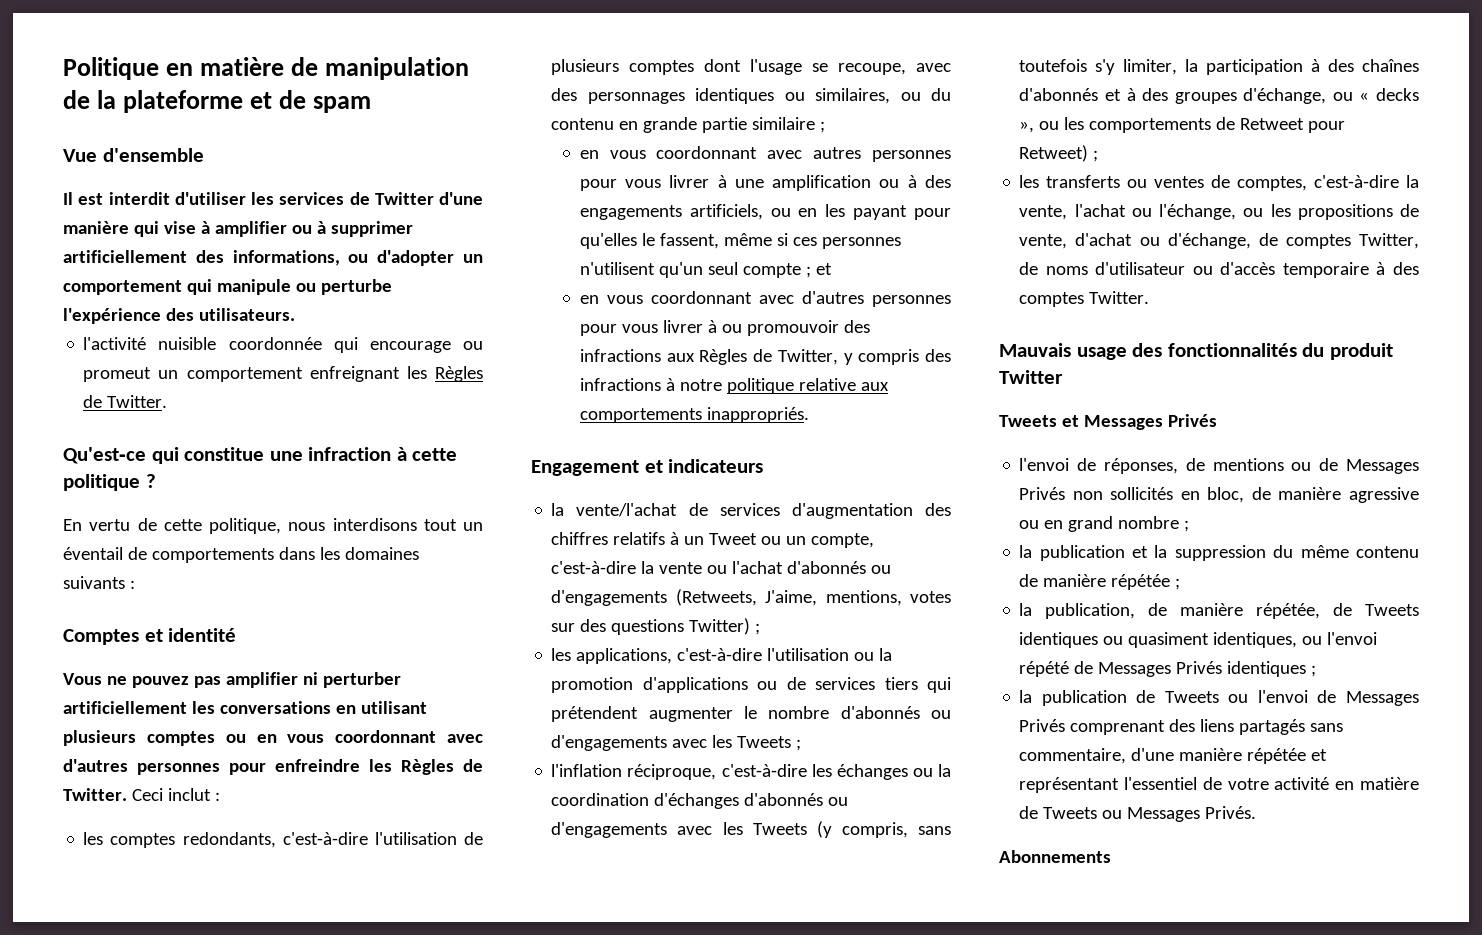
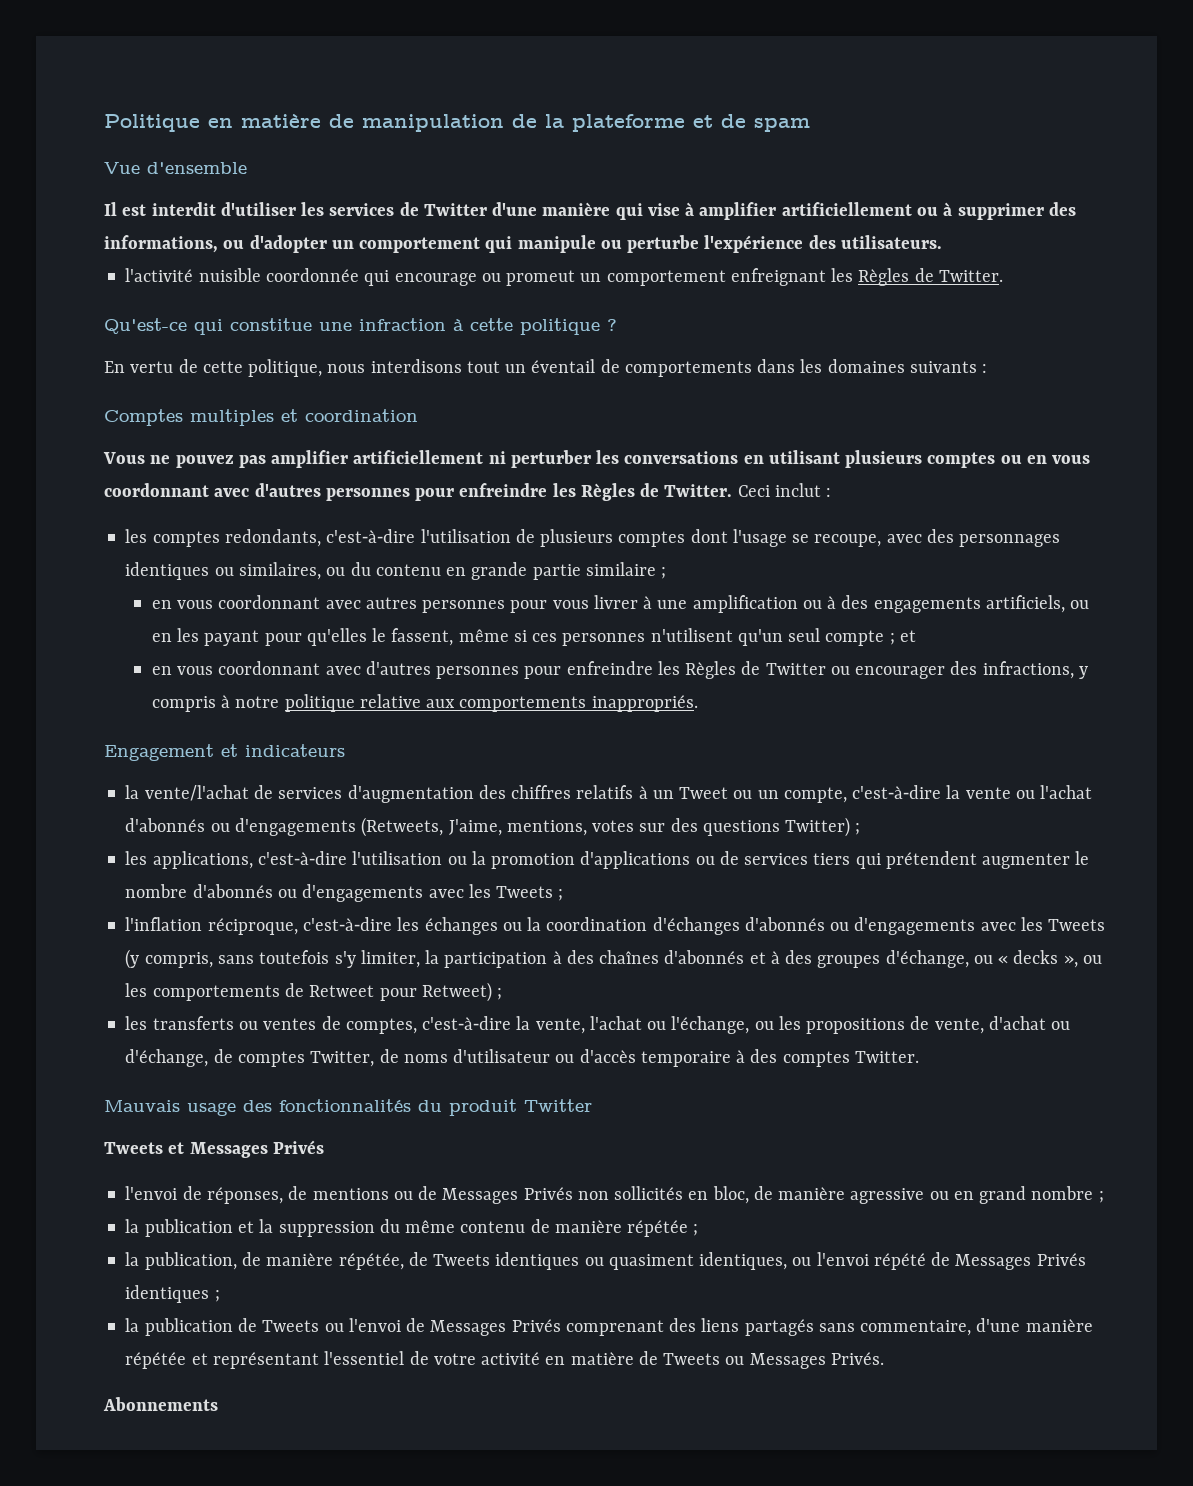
(287, 229) none -> [781,202,912,216] artificiellement
[63,250,187,263] artificiellement -> (1044, 211) none
[144,628,237,642] et identité -> [190,409,418,426] multiples et coordination
(298, 680) none -> [353,450,484,464] artificiellement
[63,701,187,714] artificiellement -> (591, 459) none
[621,320,870,336] [579,349,951,365] [579,378,661,391] vous livrer à ou promouvoir des infractions aux Règles de Twitter, y compris des infractions -> [566,661,1088,679] [151,696,216,712] enfreindre les Règles de Twitter ou encourager des infractions, y compris

